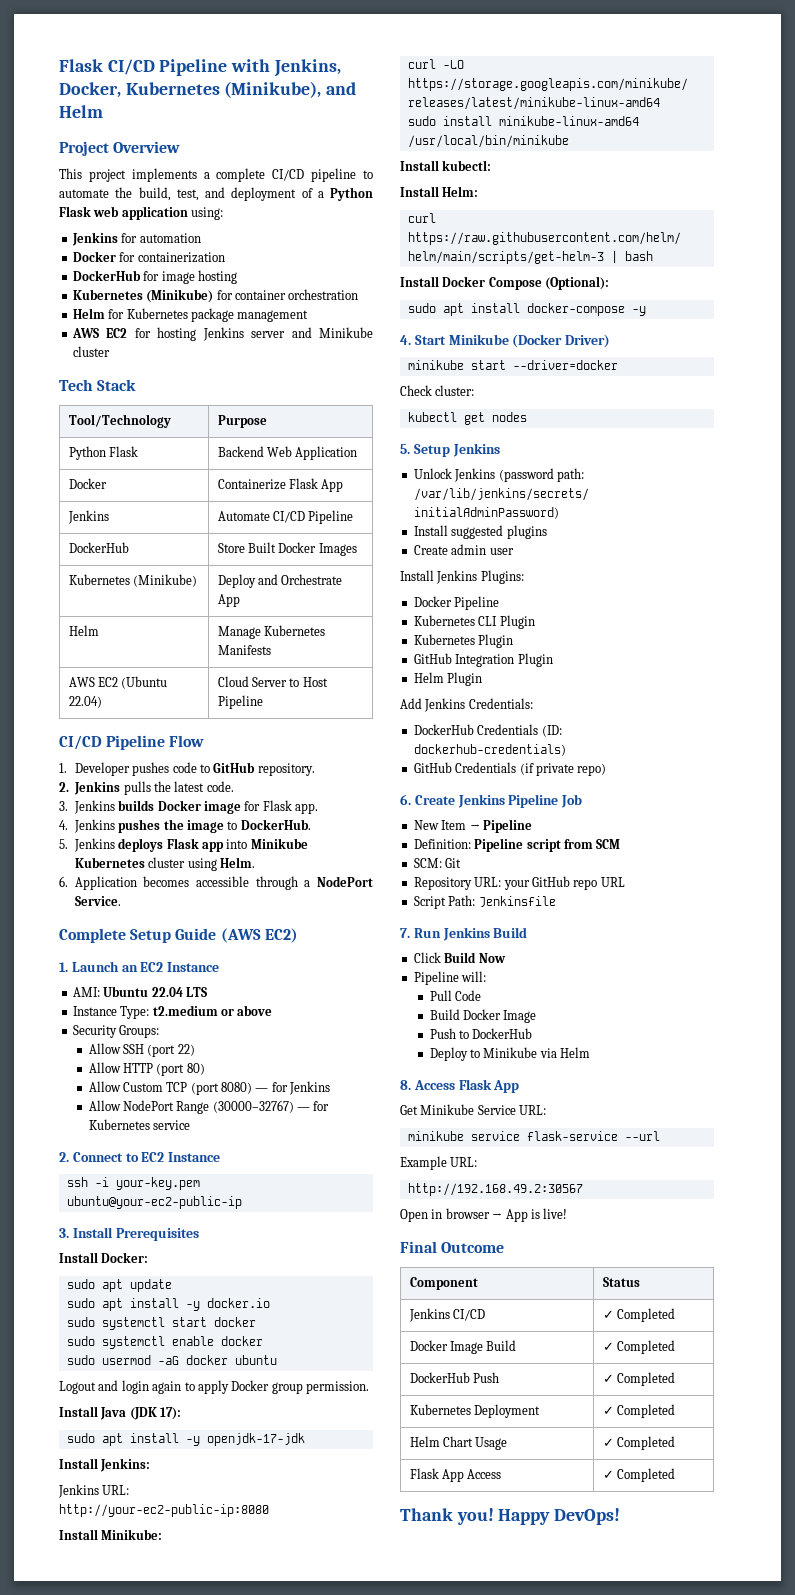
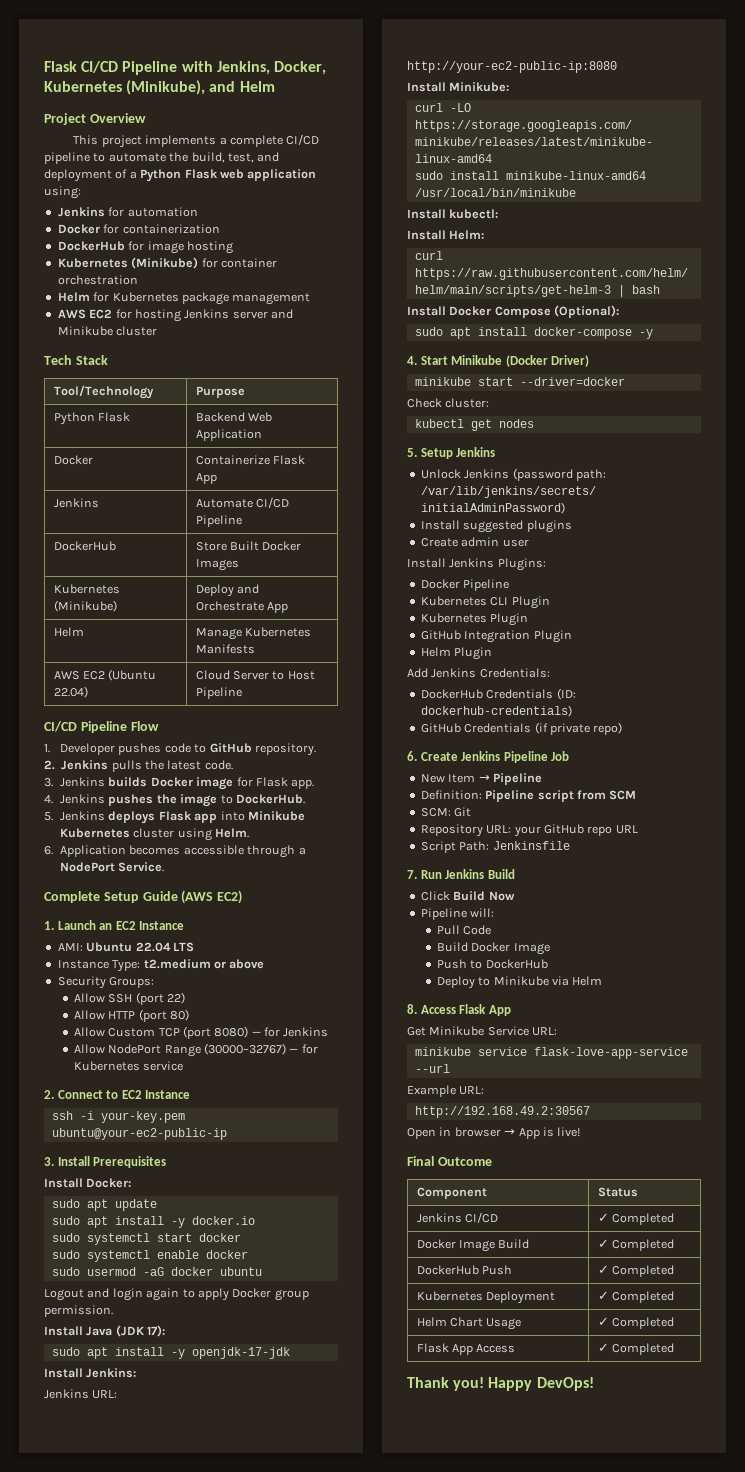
[526,1131,618,1141] flask-service -> [533,1047,688,1059] flask-love-app-service

